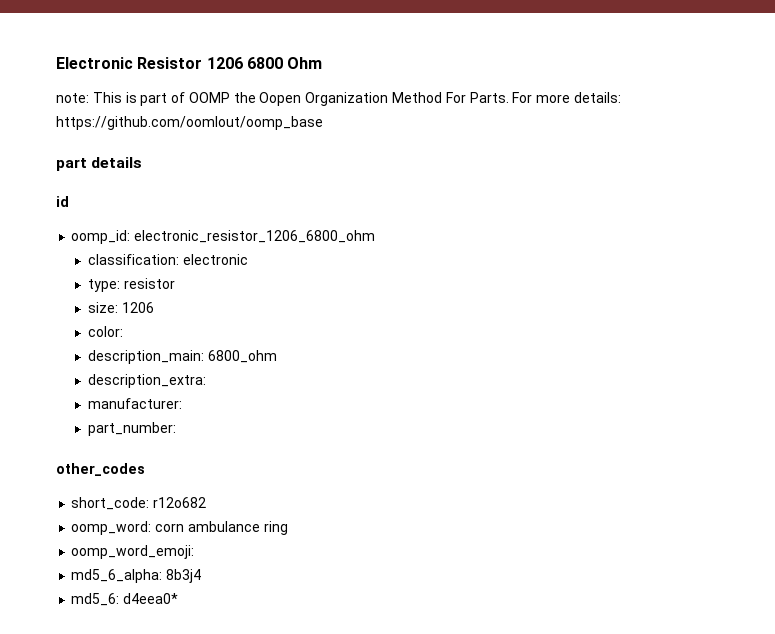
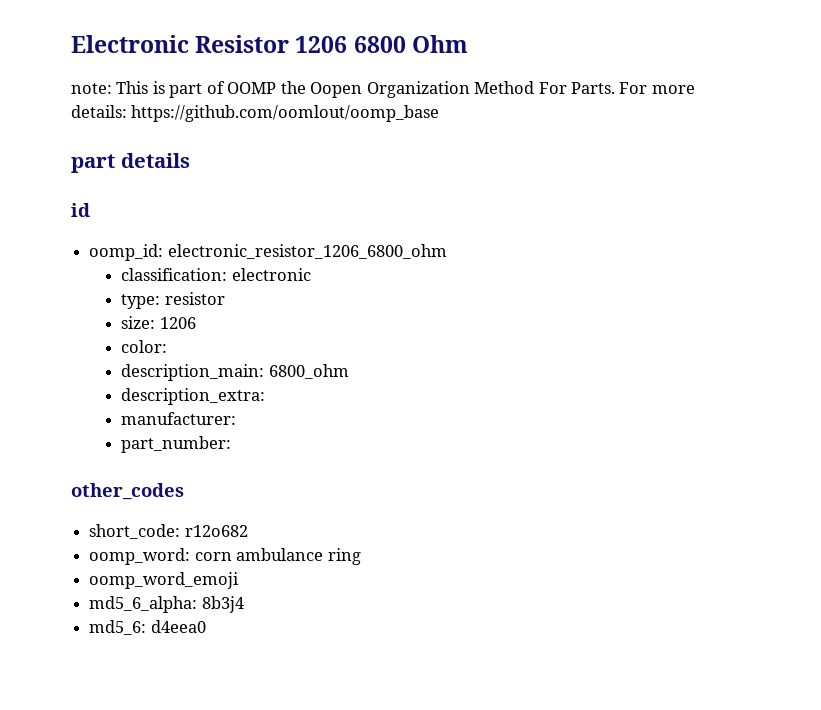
[71,545,195,559] oomp_word_emoji: -> [89,572,240,589] oomp_word_emoji
[123,593,179,604] d4eea0* -> [150,620,206,633] d4eea0

